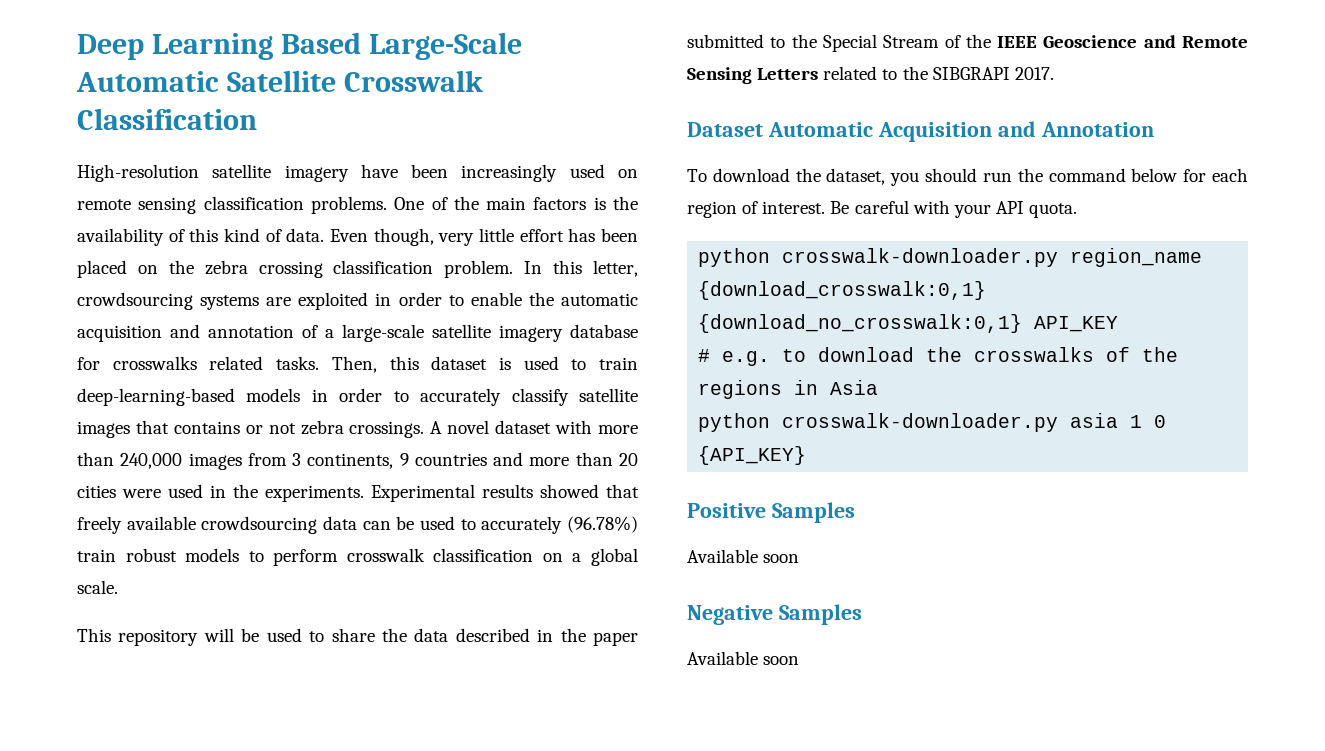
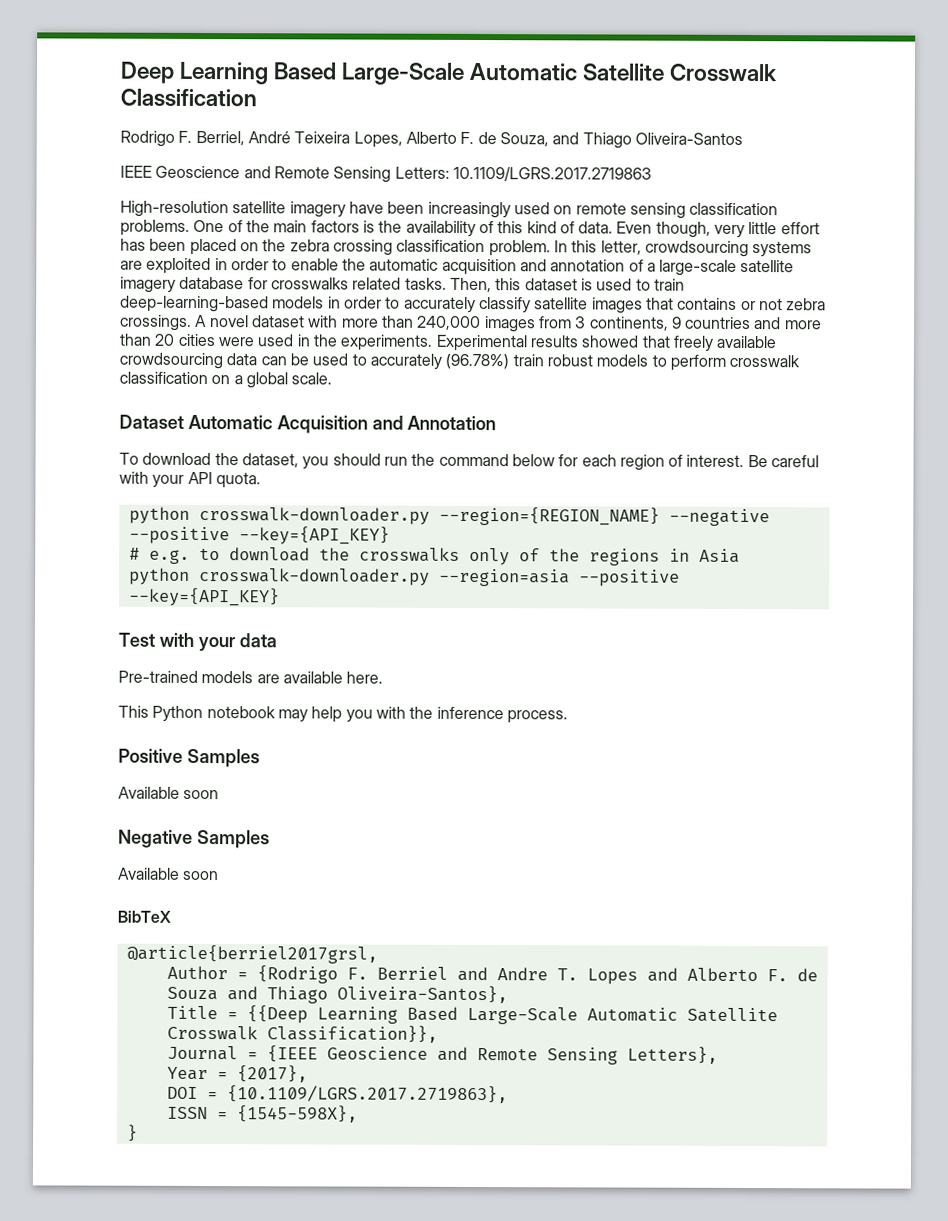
(257, 119) none -> [120,130,743,149] [120,165,652,183] // Rodrigo F. Berriel, André Teixeira Lopes, Alberto F. de Souza, and Thiago Oliveira-Santos // IEEE Geoscience and Remote Sensing Letters: 10.1109/LGRS.2017.2719863
[77,628,638,646] [687,34,1248,52] [687,66,1054,84] // This repository will be used to share the data described in the paper submitted to the Special Stream of the IEEE Geoscience and Remote Sensing Letters related to the SIBGRAPI 2017. -> (333, 378) none
[1070,248,1203,267] [698,281,987,300] [698,314,1119,333] region_name {download_crosswalk:0,1} {download_no_crosswalk:0,1} API_KEY -> [438,506,770,527] [128,526,390,545] --region={REGION_NAME} --negative --positive --key={API_KEY}
(1095, 354) none -> [468,547,510,566] only
[1070,413,1167,428] [698,446,807,465] asia 1 0 {API_KEY} -> [438,568,680,587] [128,587,280,607] [118,632,277,652] [118,670,384,684] [118,705,568,724] --region=asia --positive --key={API_KEY} // Test with your data // Pre-trained models are available here. // This Python notebook may help you with the inference process.
(800, 660) none -> [117,910,171,923] [126,944,378,964] [166,965,818,985] [166,985,508,1004] [166,1005,778,1025] [166,1025,438,1043] [166,1045,718,1065] [166,1065,308,1083] [166,1085,508,1104] [166,1105,358,1123] [126,1124,138,1142] // BibTeX // @article{berriel2017grsl, // Author = {Rodrigo F. Berriel and Andre T. Lopes and Alberto F. de Souza and Thiago Oliveira-Santos}, // Title = {{Deep Learning Based Large-Scale Automatic Satellite Crosswalk Classification}}, // Journal = {IEEE Geoscience and Remote Sensing Letters}, // Year = {2017}, // DOI = {10.1109/LGRS.2017.2719863}, // ISSN = {1545-598X}, // }

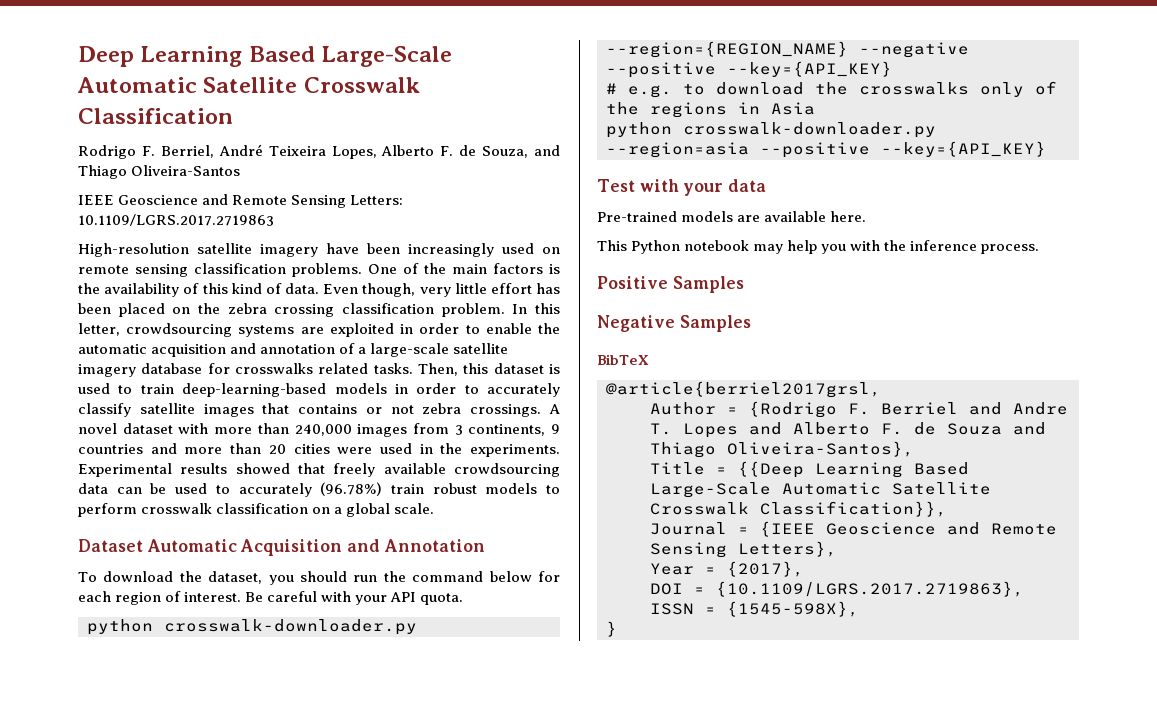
[118,786,220,800] // Available soon -> (744, 284) none
[118,867,220,881] // Available soon -> (751, 323) none

